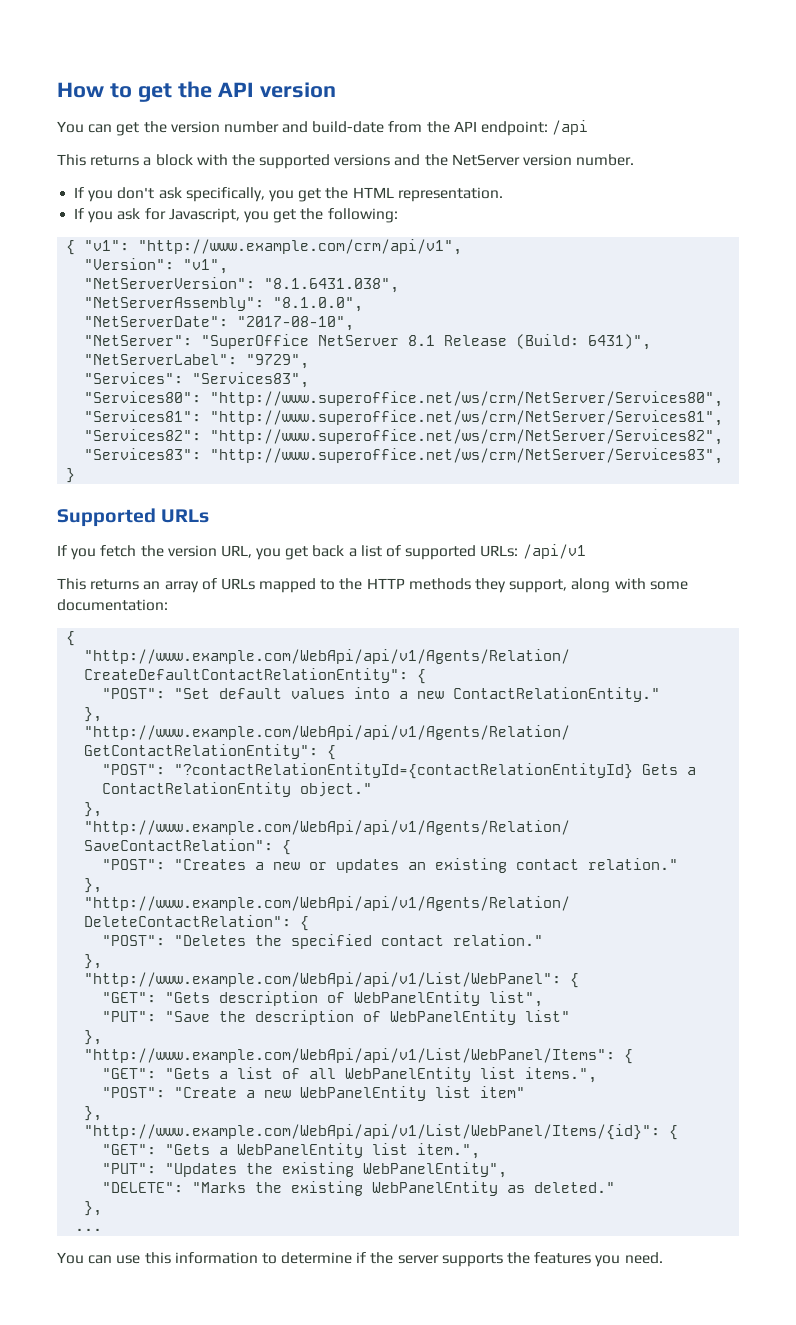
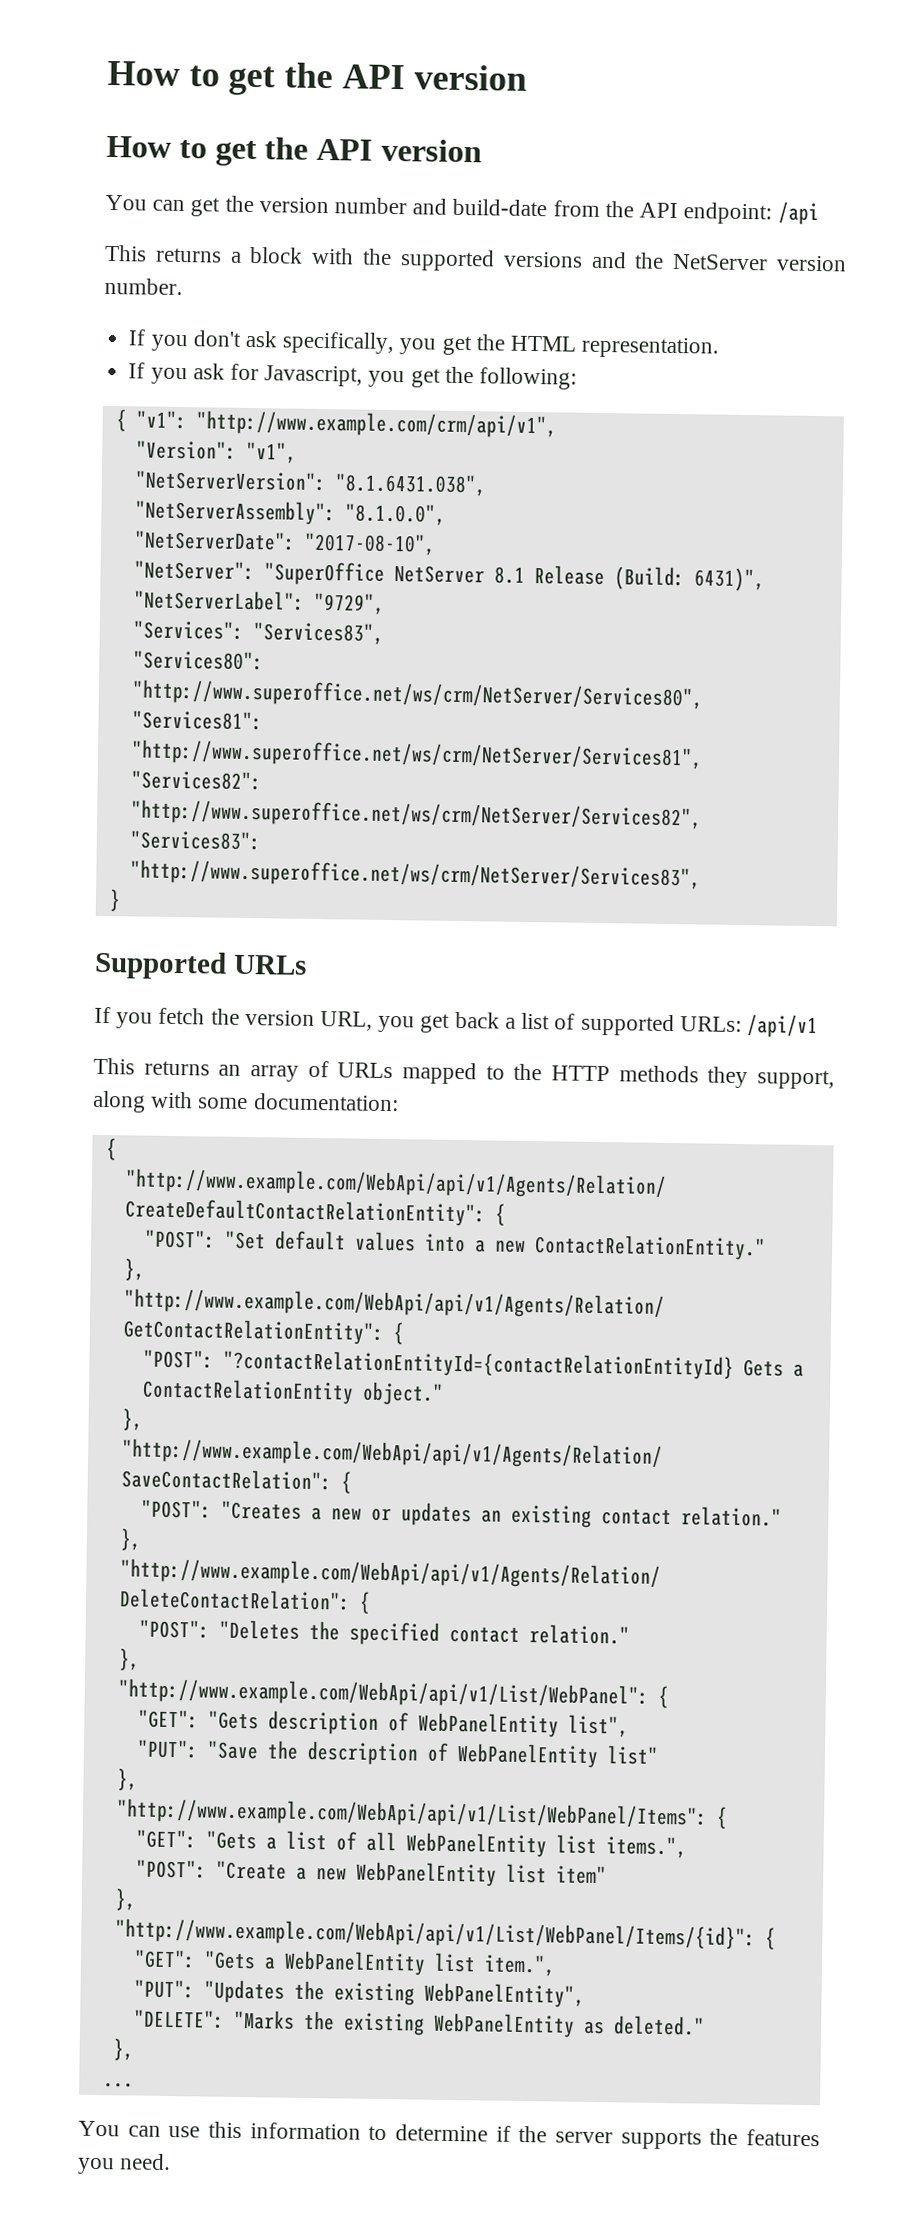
[57,81,336,102] How to get the API version -> [107,60,527,96] [106,135,482,167] How to get the API version // How to get the API version

